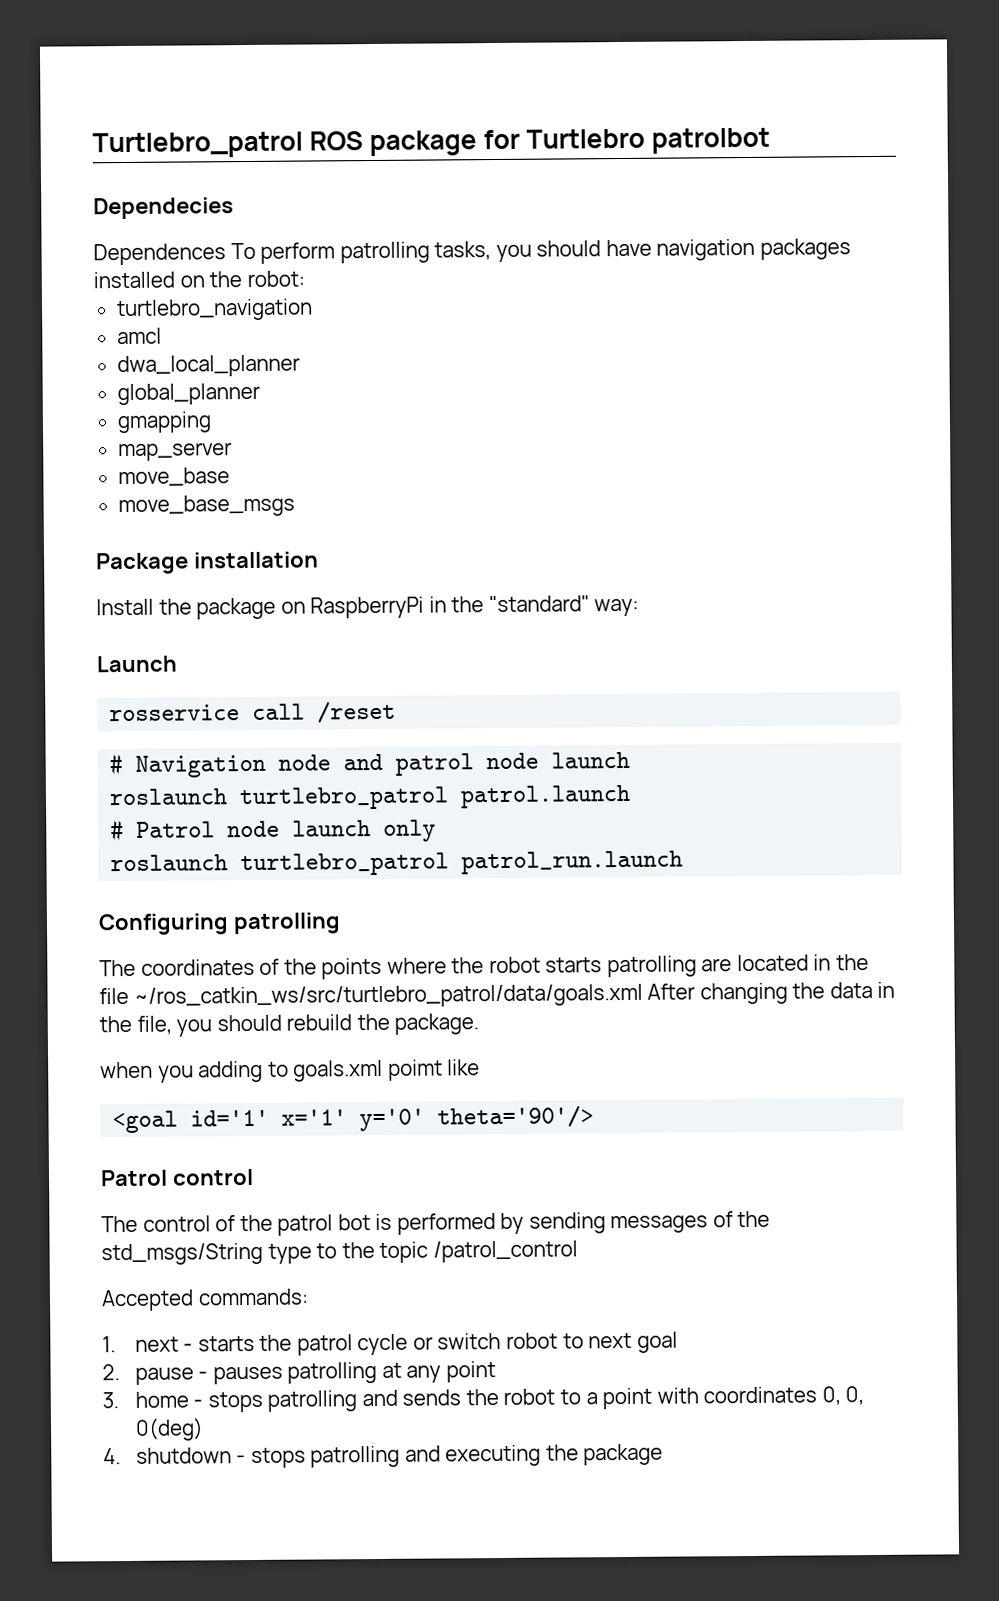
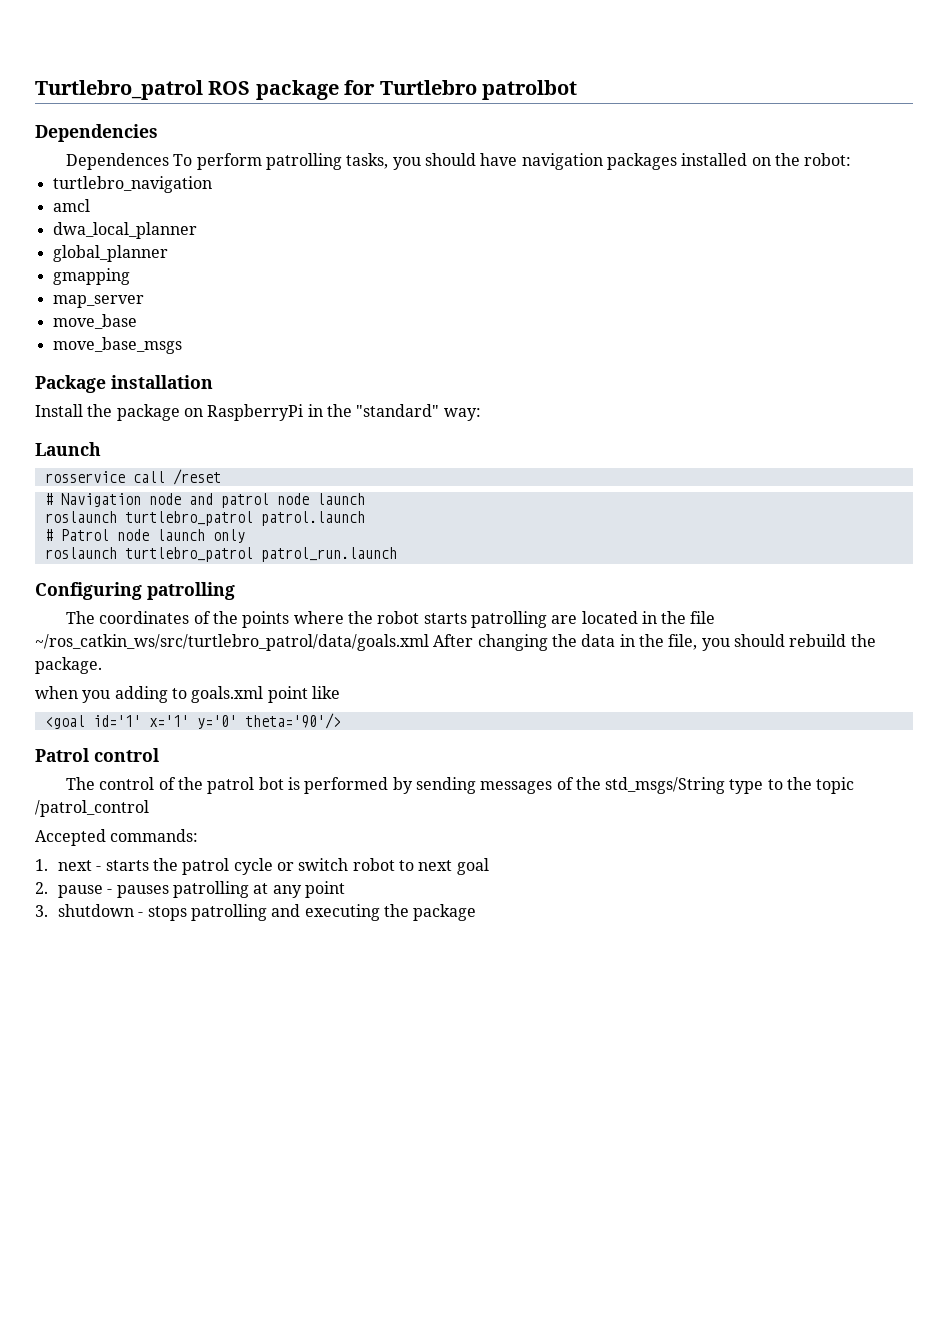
[93,197,234,220] Dependecies -> [35,124,158,142] Dependencies
[387,1059,443,1081] poimt -> [267,686,308,703] point
[134,1386,865,1413] [134,1417,204,1441] [103,1448,121,1465] home - stops patrolling and sends the robot to a point with coordinates 0, 0, 0(deg) // 4. -> (48, 911) none

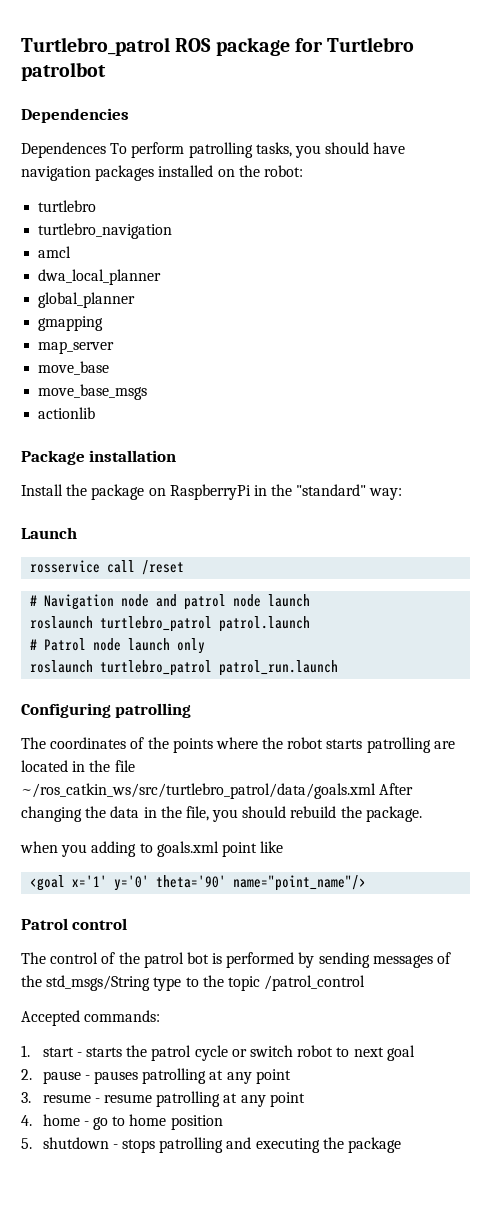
(852, 159) none -> [38,200,97,212] // turtlebro
(182, 345) none -> [38,407,96,419] // actionlib
[92,715,141,727] id='1' -> (66, 883) none
[244,713,341,729] theta='90'/> -> [156,875,367,891] theta='90' name="point_name"/>
[58,860,93,871] next -> [42,1047,74,1057] start
(48, 911) none -> [42,1091,305,1107] [21,1114,223,1130] [21,1138,32,1149] resume - resume patrolling at any point // 4. home - go to home position // 5.

